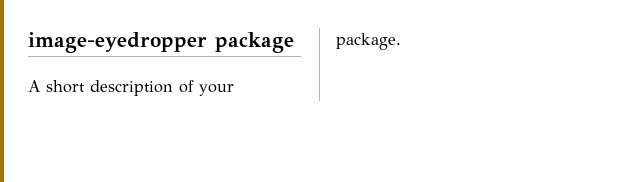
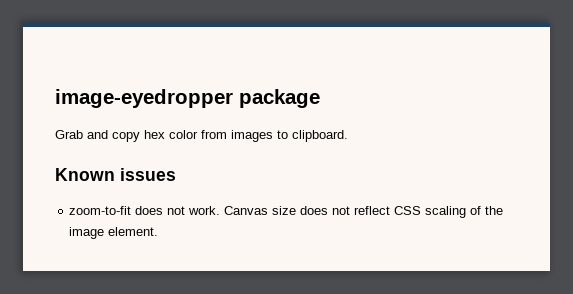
[28,80,234,96] [336,33,401,50] A short description of your package. -> [55,130,348,142] [55,168,176,181] [69,206,504,218] [69,227,159,239] Grab and copy hex color from images to clipboard. // Known issues // zoom-to-fit does not work. Canvas size does not reflect CSS scaling of the image element.

